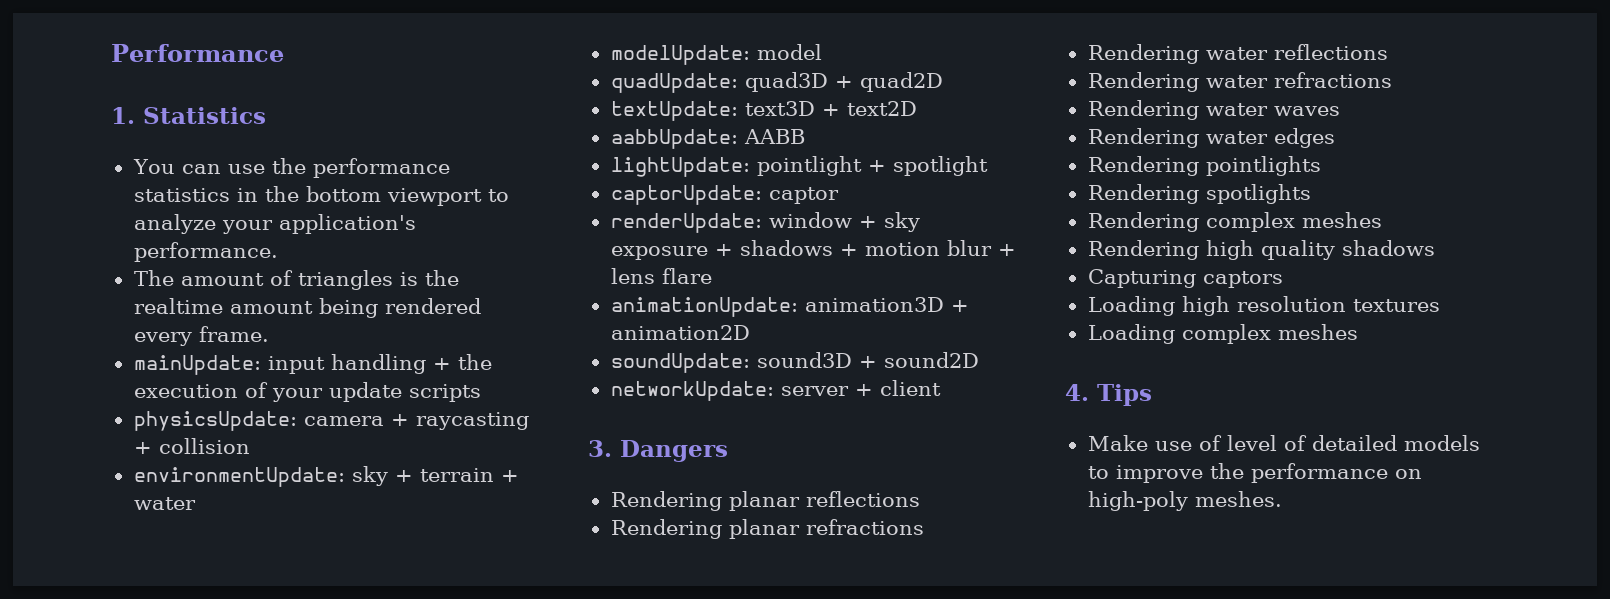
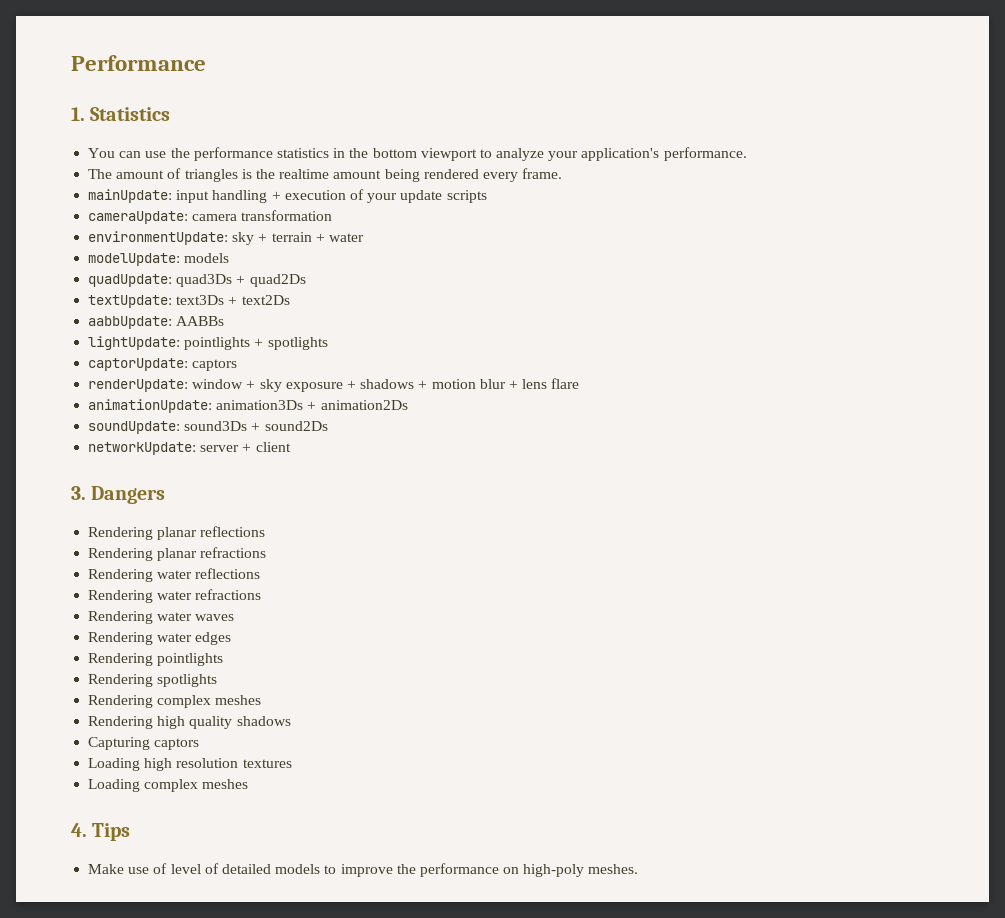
[457,354,492,370] the -> (281, 195) none
[133,411,529,431] [133,438,250,454] physicsUpdate: camera + raycasting + collision -> [88,210,333,224] cameraUpdate: camera transformation
[756,44,822,60] model -> [184,253,230,263] models
[744,72,943,92] [610,101,917,121] quad3D + quad2D // textUpdate: text3D + text2D -> [176,274,306,287] [88,295,290,308] quad3Ds + quad2Ds // textUpdate: text3Ds + text2Ds
[743,129,805,144] AABB -> [176,316,225,326] AABBs
[756,156,988,176] pointlight + spotlight -> [184,337,328,350] pointlights + spotlights
[768,187,839,204] captor -> [192,359,238,371] captors
[804,297,969,312] [610,325,750,340] [610,352,979,373] animation3D + animation2D // soundUpdate: sound3D + sound2D -> [216,400,408,410] [88,421,328,434] animation3Ds + animation2Ds // soundUpdate: sound3Ds + sound2Ds

